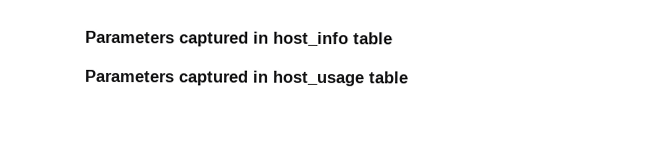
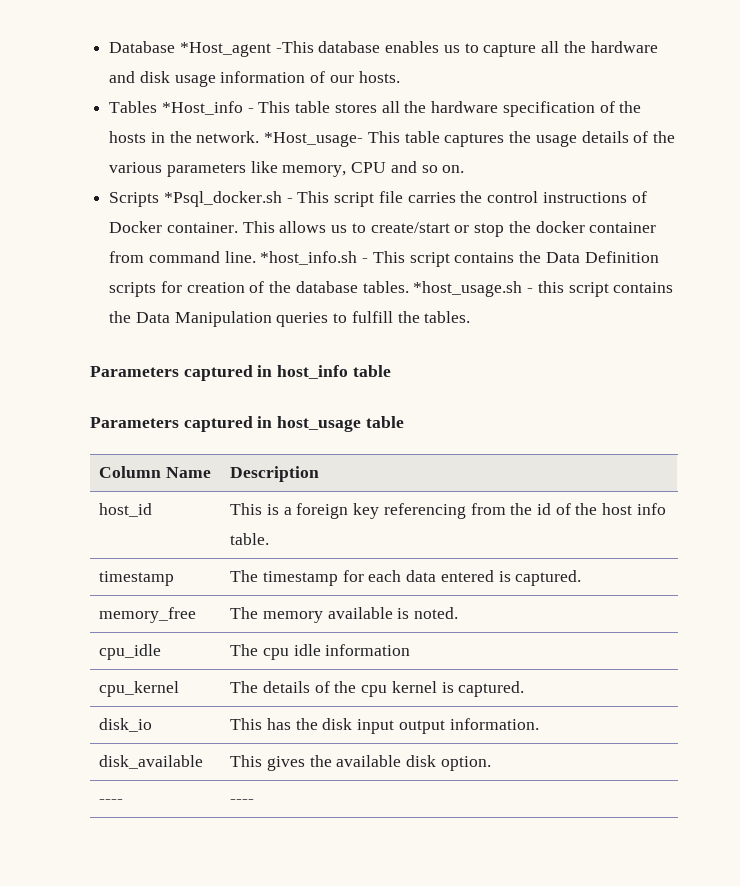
(85, 37) none -> [109,41,658,57] [109,71,400,87] [109,101,642,117] [109,131,675,147] [109,161,465,177] [109,191,647,207] [109,221,657,237] [109,251,659,267] [109,281,674,297] [109,311,471,327] Database *Host_agent -This database enables us to capture all the hardware and disk usage information of our hosts. // Tables *Host_info - This table stores all the hardware specification of the hosts in the network. *Host_usage- This table captures the usage details of the various parameters like memory, CPU and so on. // Scripts *Psql_docker.sh - This script file carries the control instructions of Docker container. This allows us to create/start or stop the docker container from command line. *host_info.sh - This script contains the Data Definition scripts for creation of the database tables. *host_usage.sh - this script contains the Data Manipulation queries to fulfill the tables. //
(409, 77) none -> [99,466,211,478] [230,466,320,482] [99,503,153,517] [230,503,666,519] [230,533,270,545] [99,571,175,586] [230,570,582,586] [99,607,197,623] [230,607,459,623] [99,644,162,660] [230,644,411,660] [99,681,180,697] [230,681,525,697] [99,718,153,732] [230,718,539,734] [99,755,204,769] [230,755,491,771] [99,799,124,804] [230,799,255,804] // Column Name | Description // host_id | This is a foreign key referencing from the id of the host info table. // timestamp | The timestamp for each data entered is captured. // memory_free | The memory available is noted. // cpu_idle | The cpu idle information // cpu_kernel | The details of the cpu kernel is captured. // disk_io | This has the disk input output information. // disk_available | This gives the available disk option. // ---- | ----

